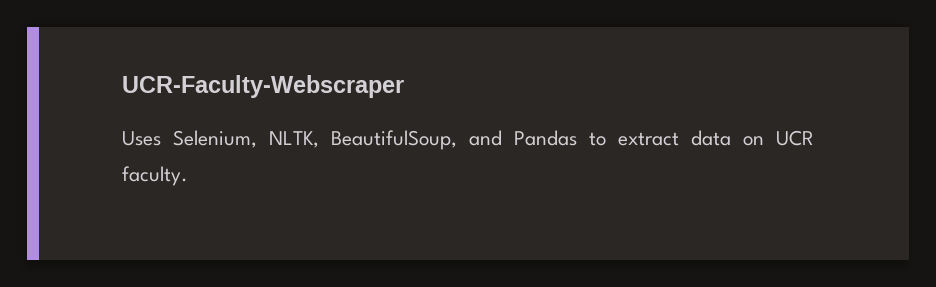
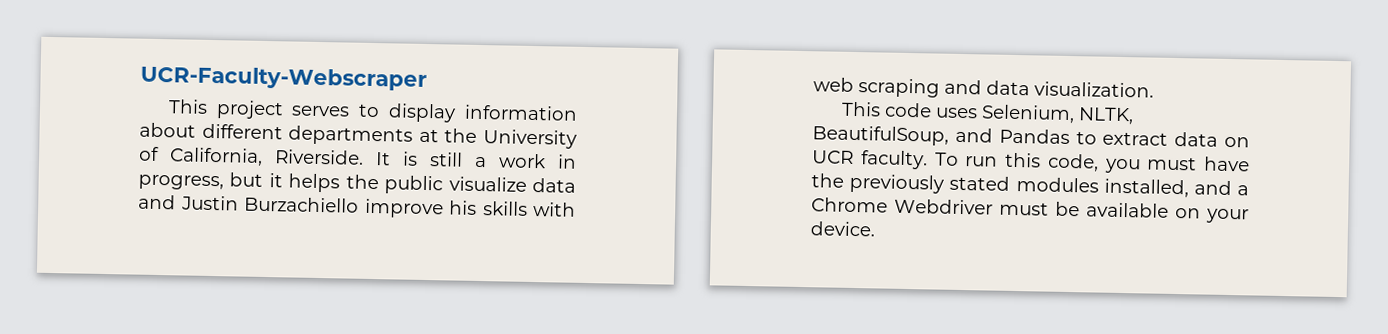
[122,131,161,146] Uses -> [167,99,578,123] [139,122,577,149] [139,146,577,169] [138,172,576,195] [138,194,576,219] [813,77,1154,98] [840,101,978,119] This project serves to display information about different departments at the University of California, Riverside. It is still a work in progress, but it helps the public visualize data and Justin Burzachiello improve his skills with web scraping and data visualization. // This code uses
(188, 176) none -> [934,152,1250,174] [811,173,1249,198] [811,197,1249,224] [810,221,875,237] To run this code, you must have the previously stated modules installed, and a Chrome Webdriver must be available on your device.

